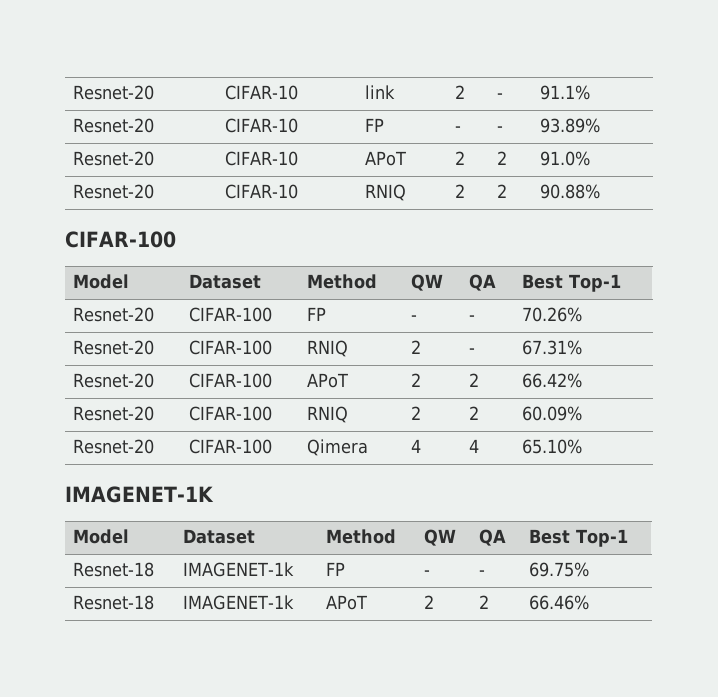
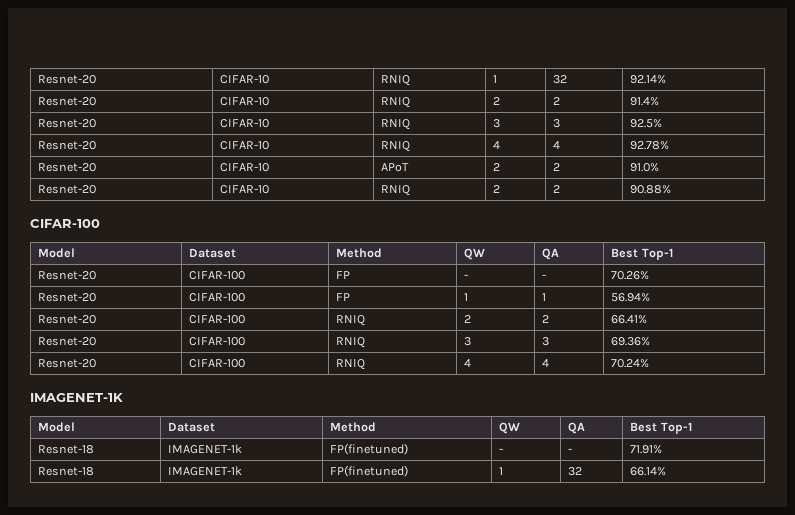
[73,85,155,100] [225,85,299,100] [365,85,396,99] [455,85,466,99] [497,93,504,99] [540,85,591,100] [73,118,155,133] [225,118,299,133] [365,118,385,132] [455,126,462,132] [497,126,504,132] [540,118,601,133] Resnet-20 | CIFAR-10 | link | 2 | - | 91.1% // Resnet-20 | CIFAR-10 | FP | - | - | 93.89% -> [38,75,97,84] [220,75,270,84] [381,75,411,86] [493,75,498,83] [553,75,568,84] [630,75,667,84] [38,97,97,106] [220,97,270,106] [381,97,411,108] [493,97,501,105] [553,97,561,105] [630,97,660,106] [38,119,97,128] [220,119,270,128] [381,119,411,130] [493,119,501,128] [553,119,561,128] [630,119,663,128] [38,141,97,150] [220,141,270,150] [381,141,411,152] [493,141,501,149] [553,141,561,149] [630,141,670,150] Resnet-20 | CIFAR-10 | RNIQ | 1 | 32 | 92.14% // Resnet-20 | CIFAR-10 | RNIQ | 2 | 2 | 91.4% // Resnet-20 | CIFAR-10 | RNIQ | 3 | 3 | 92.5% // Resnet-20 | CIFAR-10 | RNIQ | 4 | 4 | 92.78%
[307,340,349,357] [411,340,422,354] [469,348,476,354] [522,340,583,355] [73,373,155,388] [189,373,273,388] [307,373,349,388] [411,373,422,387] [469,373,480,387] [522,373,583,388] RNIQ | 2 | - | 67.31% // Resnet-20 | CIFAR-100 | APoT | 2 | 2 | 66.42% -> [336,293,351,301] [464,293,469,301] [542,293,547,301] [611,293,651,302] FP | 1 | 1 | 56.94%
[522,406,583,421] [73,439,155,454] [189,439,273,454] [307,439,369,456] [411,439,422,453] [469,439,480,453] [522,439,583,454] 60.09% // Resnet-20 | CIFAR-100 | Qimera | 4 | 4 | 65.10% -> [611,315,648,324] [38,337,97,346] [189,337,246,346] [336,337,366,348] [464,337,472,346] [542,337,550,346] [611,337,651,346] [38,359,97,368] [189,359,246,368] [336,359,366,370] [464,359,472,367] [542,359,550,367] [611,359,650,368] 66.41% // Resnet-20 | CIFAR-100 | RNIQ | 3 | 3 | 69.36% // Resnet-20 | CIFAR-100 | RNIQ | 4 | 4 | 70.24%
[326,562,346,576] [424,570,431,576] [479,570,486,576] [529,562,590,577] [73,595,155,610] [183,595,295,610] [326,595,368,610] [424,595,435,609] [479,595,490,609] [529,595,590,610] FP | - | - | 69.75% // Resnet-18 | IMAGENET-1k | APoT | 2 | 2 | 66.46% -> [330,443,409,455] [499,448,504,453] [568,448,573,453] [630,445,663,454] [38,467,95,476] [168,466,243,476] [330,465,409,477] [499,467,504,475] [568,467,583,476] [630,467,667,476] FP(finetuned) | - | - | 71.91% // Resnet-18 | IMAGENET-1k | FP(finetuned) | 1 | 32 | 66.14%

